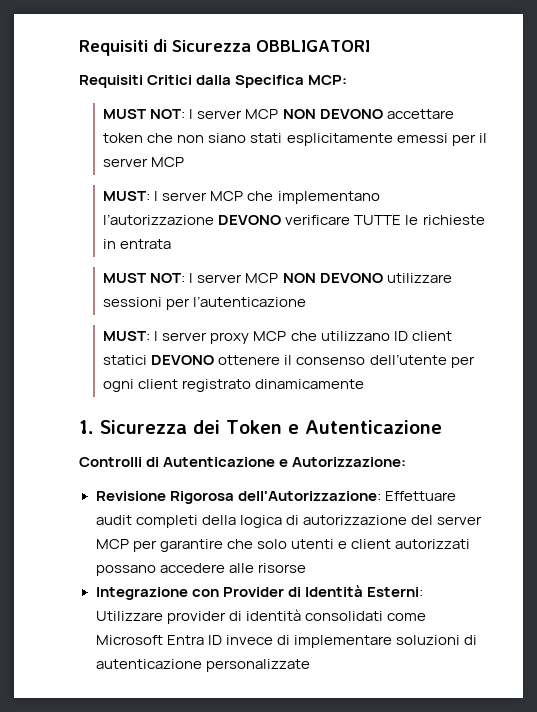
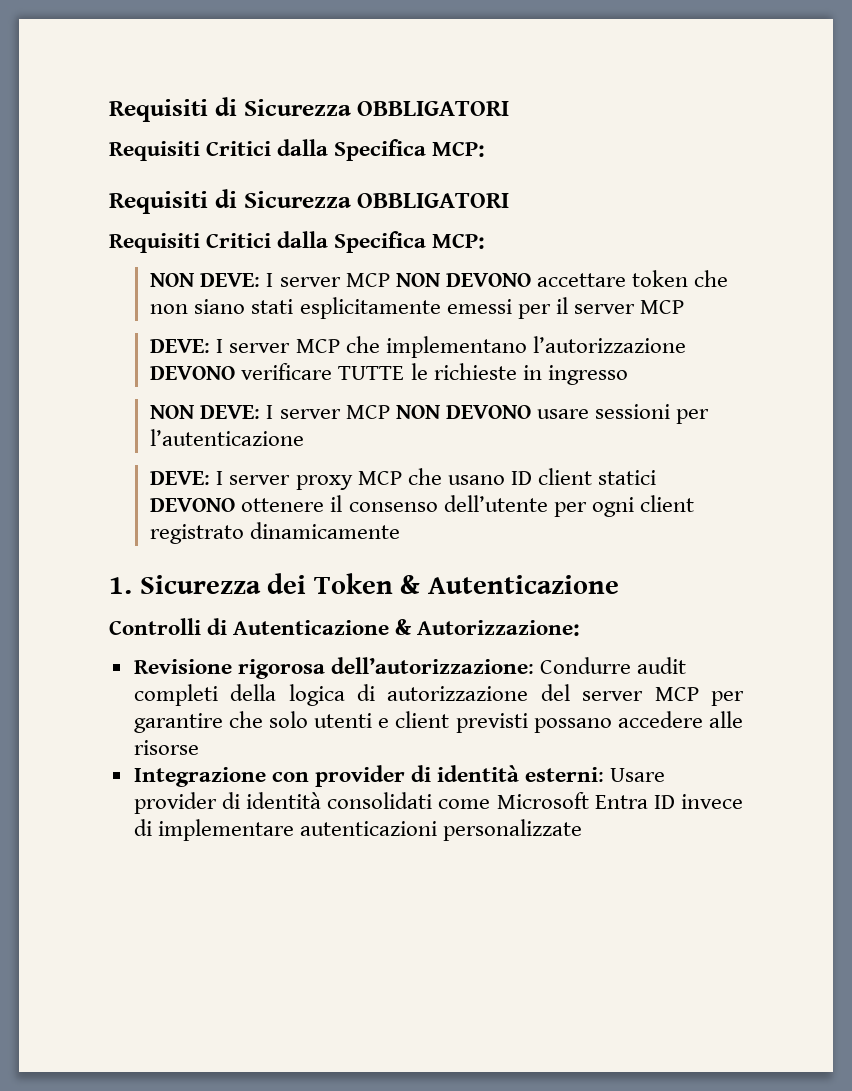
[79,39,370,56] [79,75,348,88] [103,109,186,119] Requisiti di Sicurezza OBBLIGATORI // Requisiti Critici dalla Specifica MCP: // MUST NOT: -> [109,97,510,122] [109,139,486,161] [109,189,510,214] [109,231,486,253] [150,273,261,287] Requisiti di Sicurezza OBBLIGATORI // Requisiti Critici dalla Specifica MCP: // Requisiti di Sicurezza OBBLIGATORI // Requisiti Critici dalla Specifica MCP: // NON DEVE:
[103,191,151,201] MUST: -> [150,339,211,353] DEVE:
[120,239,172,249] [103,273,452,283] entrata // MUST NOT: I server MCP NON DEVONO utilizzare -> [547,365,628,385] [150,405,589,419] ingresso // NON DEVE: I server MCP NON DEVONO usare
[103,331,151,341] MUST: -> [150,471,211,485] DEVE:
[320,331,390,341] utilizzano -> [447,475,505,485] usano
[287,424,299,434] e -> [400,575,421,594] &
[279,459,289,467] e -> [395,619,413,635] &
[169,491,456,504] Rigorosa dell'Autorizzazione: Effettuare -> [237,657,631,679] rigorosa dell’autorizzazione: Condurre
[394,539,470,549] autorizzati -> [455,713,528,733] previsti
[222,585,423,597] [95,611,163,621] Provider di Identità Esterni: Utilizzare -> [314,765,666,787] provider di identità esterni: Usare
[395,635,477,645] [95,659,202,669] soluzioni di autenticazione -> [299,821,437,836] autenticazioni

